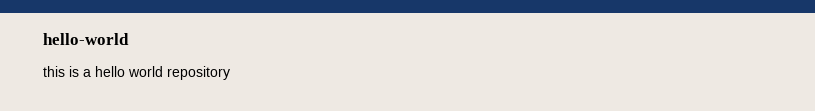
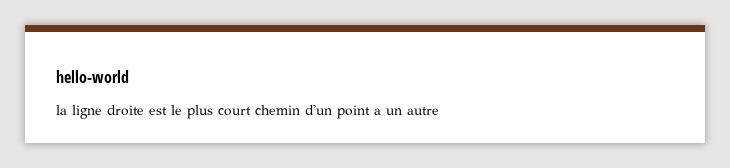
[43,66,230,80] this is a hello world repository -> [56,104,439,119] la ligne droite est le plus court chemin d'un point a un autre

